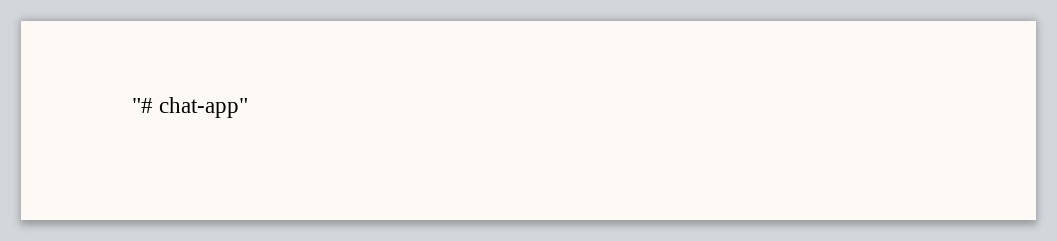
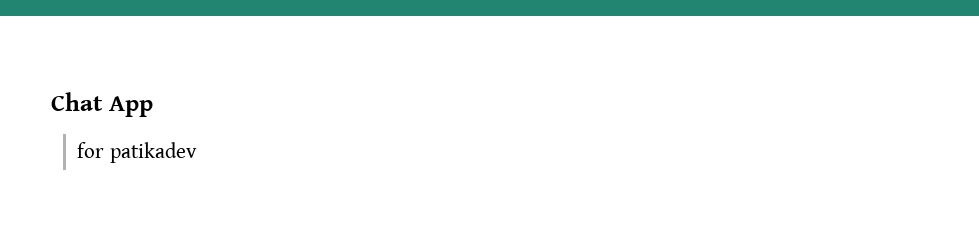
[132,97,249,118] "# chat-app" -> [51,92,153,117] [77,142,198,163] Chat App // for patikadev

